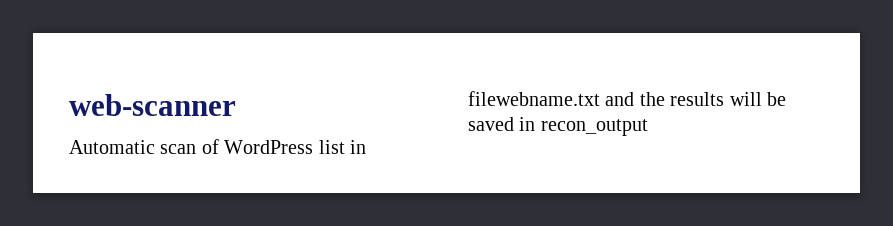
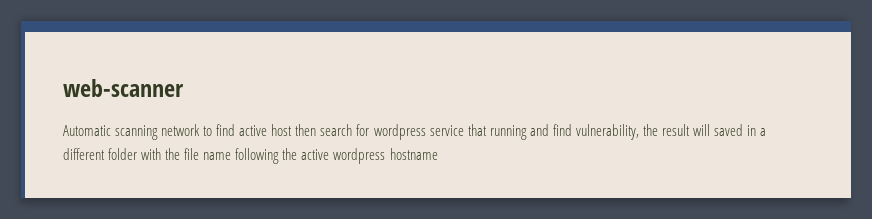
[160,139,366,154] [468,91,786,106] [468,117,648,136] scan of WordPress list in filewebname.txt and the results will be saved in recon_output -> [115,124,767,140] [63,148,438,164] scanning network to find active host then search for wordpress service that running and find vulnerability, the result will saved in a different folder with the file name following the active wordpress hostname

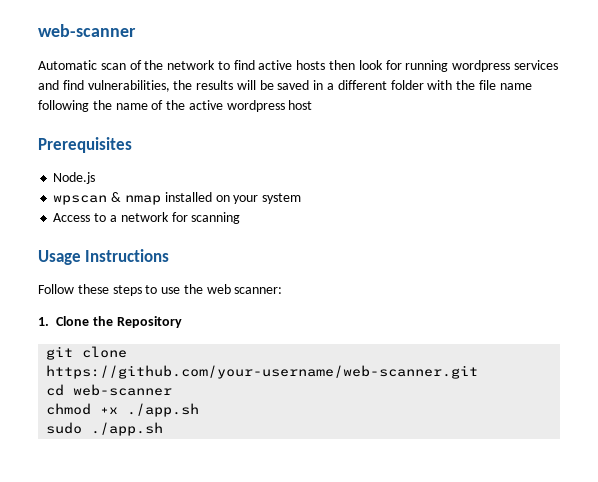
[115,125,159,140] scanning -> [100,60,164,70] scan of the
[271,124,710,140] host then search for wordpress service that running and find vulnerability, the result will -> [296,60,558,72] [38,80,274,92] hosts then look for running wordpress services and find vulnerabilities, the results will be
[301,148,438,164] active wordpress hostname -> [115,100,313,112] [38,137,132,153] [53,172,96,184] [53,192,302,205] [53,212,241,224] [38,249,170,265] [38,284,283,296] [38,316,182,328] [46,346,128,360] [46,365,479,379] [46,384,173,396] [46,403,200,417] [46,422,164,436] name of the active wordpress host // Prerequisites // Node.js // wpscan & nmap installed on your system // Access to a network for scanning // Usage Instructions // Follow these steps to use the web scanner: // 1. Clone the Repository // git clone https://github.com/your-username/web-scanner.git // cd web-scanner // chmod +x ./app.sh // sudo ./app.sh

